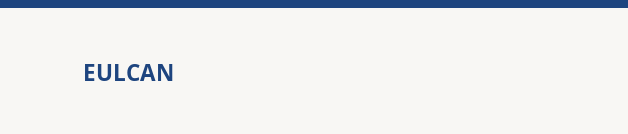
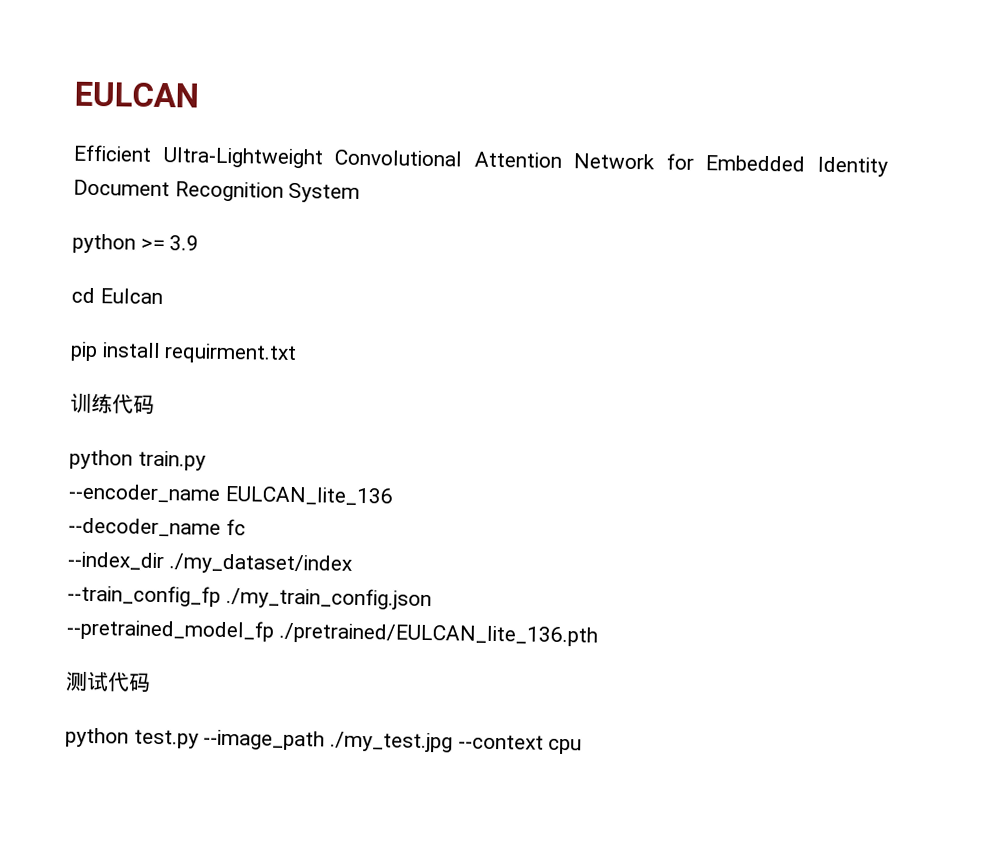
(174, 72) none -> [73,144,888,177] [73,179,361,203] [72,233,200,254] [71,287,163,305] [70,341,298,365] [70,392,155,414] [69,449,206,471] [68,483,393,506] [68,517,246,537] [67,551,352,575] [67,584,432,611] [66,618,598,647] [65,671,151,692] [65,727,583,755] // Efficient Ultra-Lightweight Convolutional Attention Network for Embedded Identity Document Recognition System // python >= 3.9 // cd Eulcan // pip install requirment.txt // 训练代码 // python train.py // --encoder_name EULCAN_lite_136 // --decoder_name fc // --index_dir ./my_dataset/index // --train_config_fp ./my_train_config.json // --pretrained_model_fp ./pretrained/EULCAN_lite_136.pth // 测试代码 // python test.py --image_path ./my_test.jpg --context cpu

